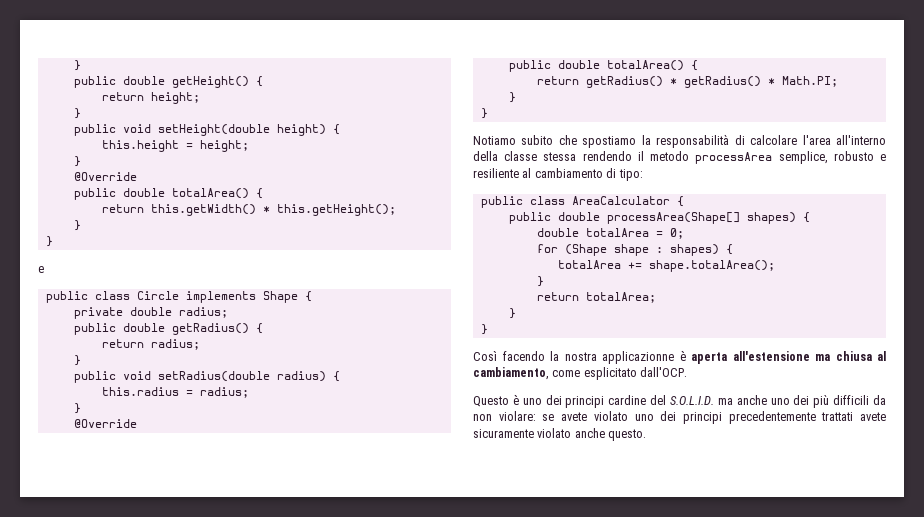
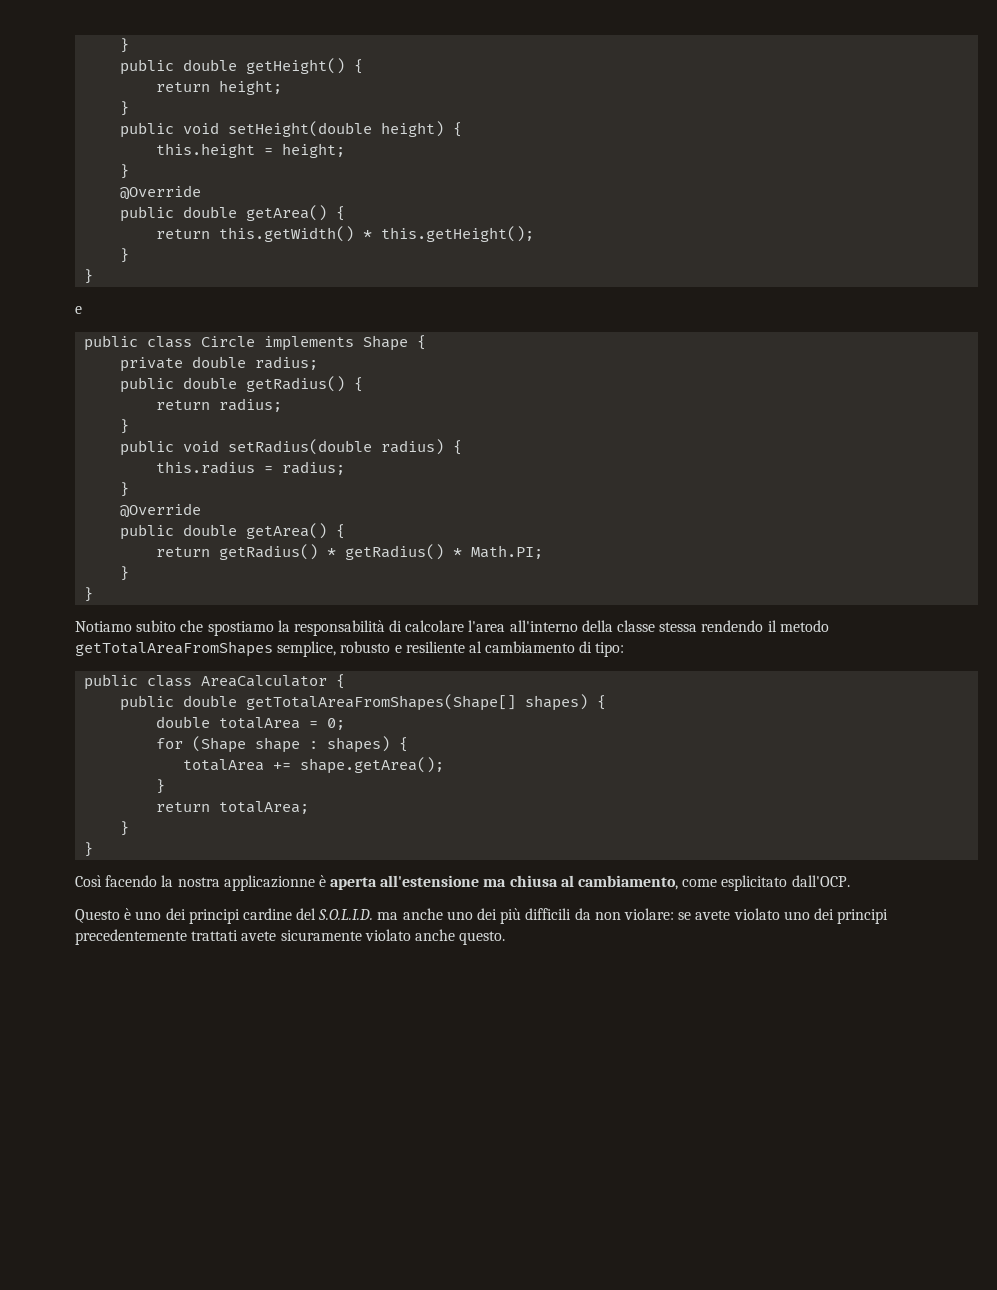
[171,188,249,199] totalArea() -> [246,205,328,221] getArea()
[606,60,684,71] totalArea() -> [246,523,328,539] getArea()
[695,152,773,164] processArea -> [75,641,273,657] getTotalAreaFromShapes
[606,212,740,224] processArea(Shape[] -> [246,694,517,711] getTotalAreaFromShapes(Shape[]
[648,260,775,272] shape.totalArea(); -> [300,757,445,774] shape.getArea();

